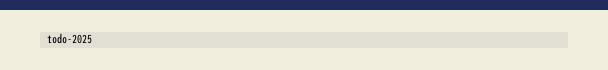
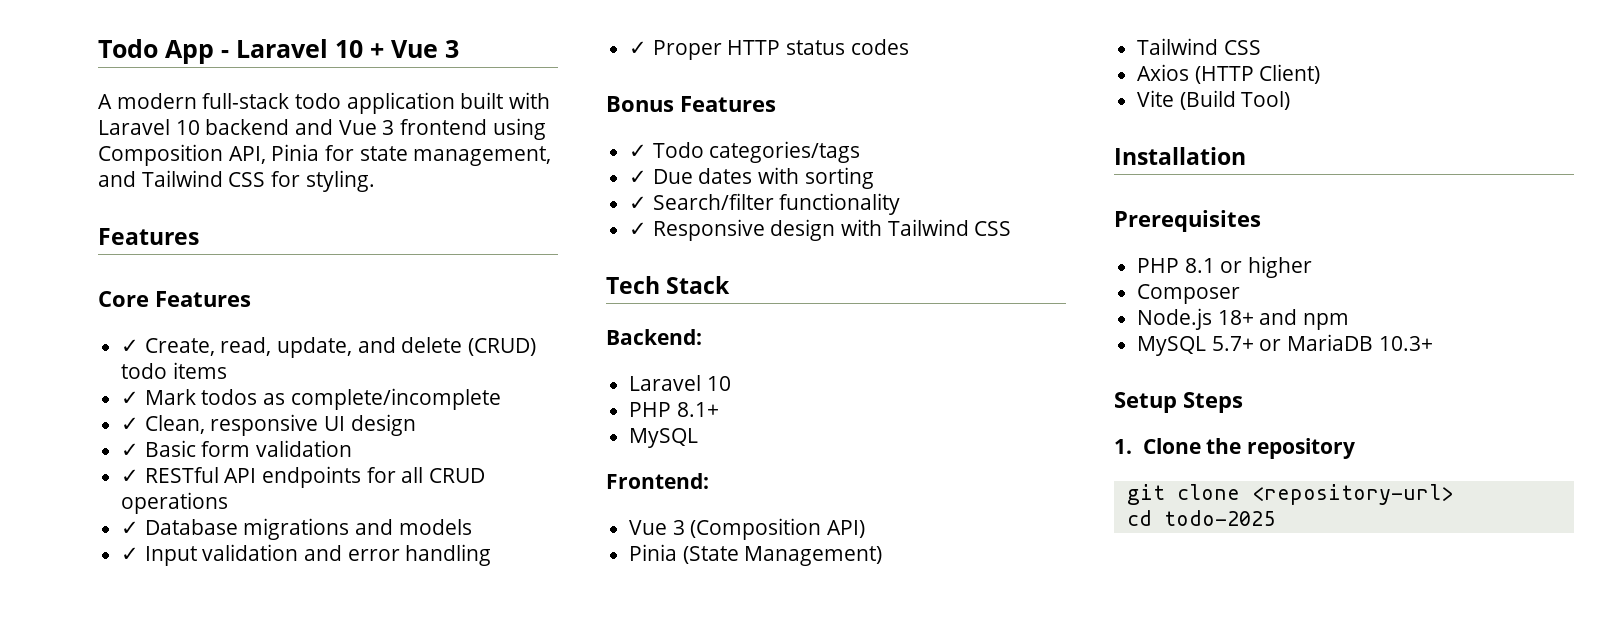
(47, 38) none -> [98,39,459,64] [98,92,551,114] [98,118,546,140] [98,144,552,166] [98,170,375,192] [98,228,199,245] [98,291,251,307] [121,337,537,358] [121,362,227,379] [121,388,501,410] [121,414,416,436] [121,440,353,457] [121,466,486,488] [121,492,229,514] [121,518,472,540] [121,544,492,566] [629,39,909,60] [606,96,776,112] [629,141,861,163] [629,167,874,189] [629,193,901,215] [629,219,1012,241] [606,276,731,294] [606,329,702,345] [629,375,731,391] [629,402,719,417] [629,428,699,448] [606,473,709,489] [629,518,866,540] [629,544,883,566] [1137,38,1261,55] [1137,64,1321,84] [1137,90,1291,110] [1114,147,1246,165] [1114,210,1261,232] [1137,256,1313,278] [1137,284,1241,304] [1137,308,1350,330] [1137,334,1433,356] [1114,392,1243,413] [1114,438,1355,459] [1126,484,1453,505] [1126,510,1152,526] Todo App - Laravel 10 + Vue 3 // A modern full-stack todo application built with Laravel 10 backend and Vue 3 frontend using Composition API, Pinia for state management, and Tailwind CSS for styling. // Features // Core Features // ✓ Create, read, update, and delete (CRUD) todo items // ✓ Mark todos as complete/incomplete // ✓ Clean, responsive UI design // ✓ Basic form validation // ✓ RESTful API endpoints for all CRUD operations // ✓ Database migrations and models // ✓ Input validation and error handling // ✓ Proper HTTP status codes // Bonus Features // ✓ Todo categories/tags // ✓ Due dates with sorting // ✓ Search/filter functionality // ✓ Responsive design with Tailwind CSS // Tech Stack // Backend: // Laravel 10 // PHP 8.1+ // MySQL // Frontend: // Vue 3 (Composition API) // Pinia (State Management) // Tailwind CSS // Axios (HTTP Client) // Vite (Build Tool) // Installation // Prerequisites // PHP 8.1 or higher // Composer // Node.js 18+ and npm // MySQL 5.7+ or MariaDB 10.3+ // Setup Steps // 1. Clone the repository // git clone <repository-url> // cd

